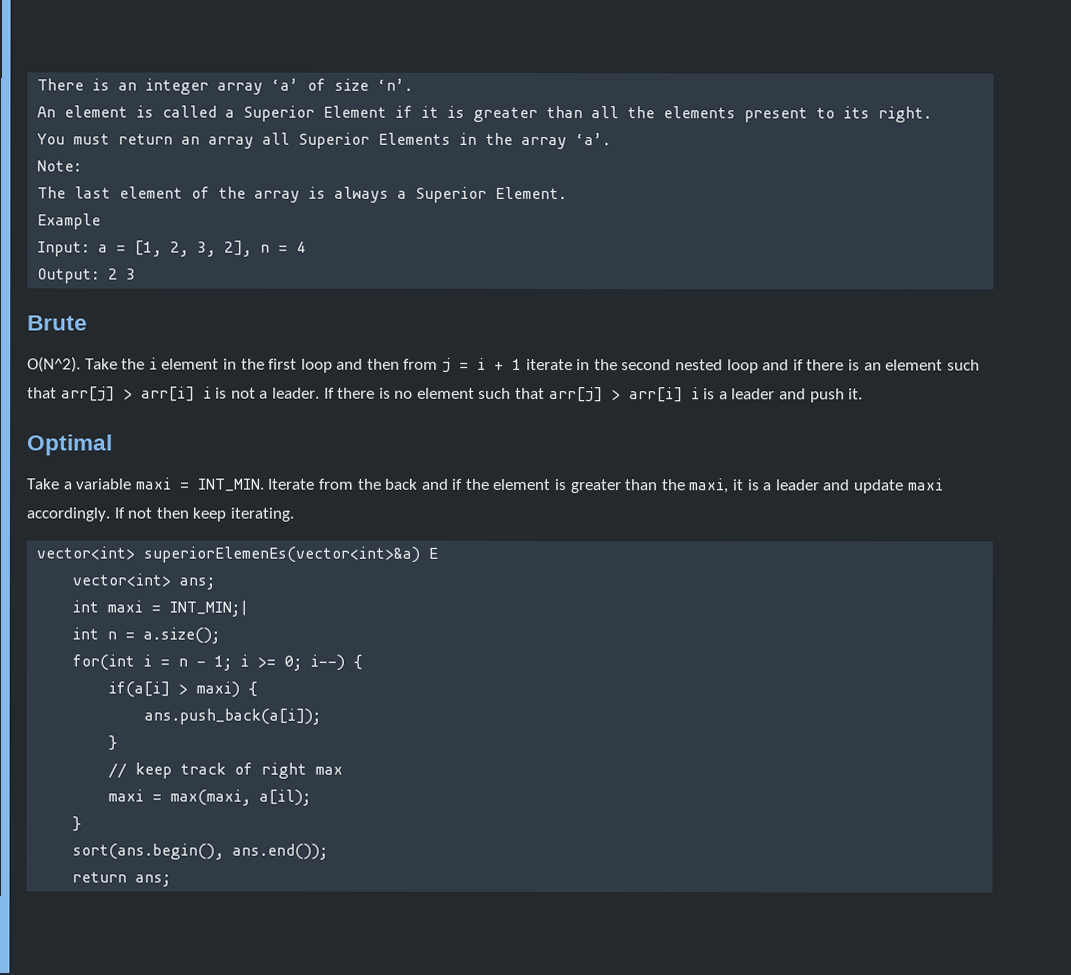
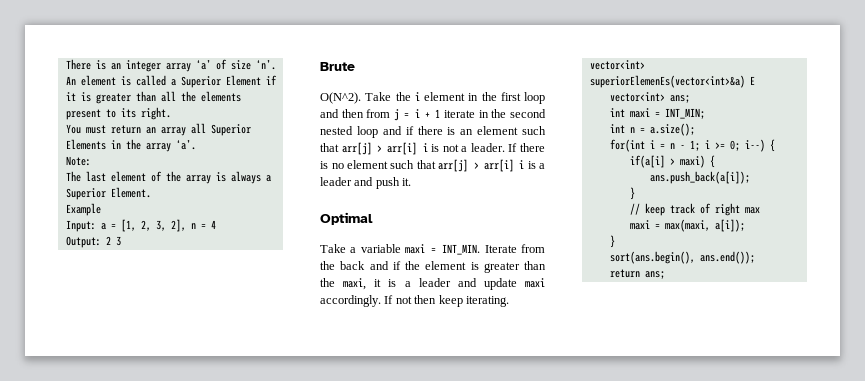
[169,600,250,617] INT_MIN;| -> [664,108,705,119] INT_MIN;
[259,789,312,806] a[il); -> [714,219,745,232] a[i]);

